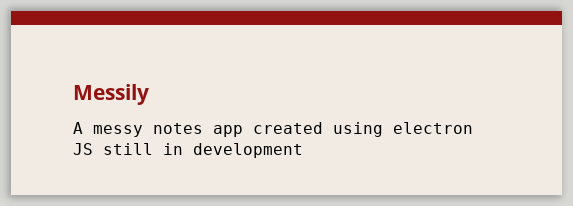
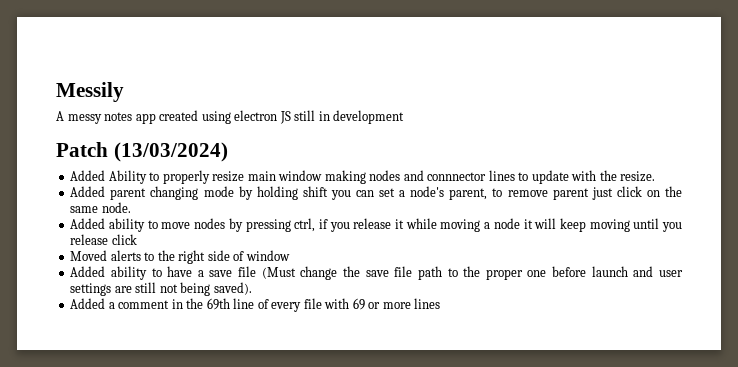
(303, 150) none -> [56,142,228,162] [70,170,656,184] [70,186,682,200] [70,202,131,213] [70,218,682,232] [70,234,137,245] [70,250,290,264] [70,266,683,280] [70,282,252,296] [70,298,441,312] // Patch (13/03/2024) // Added Ability to properly resize main window making nodes and connnector lines to update with the resize. // Added parent changing mode by holding shift you can set a node's parent, to remove parent just click on the same node. // Added ability to move nodes by pressing ctrl, if you release it while moving a node it will keep moving until you release click // Moved alerts to the right side of window // Added ability to have a save file (Must change the save file path to the proper one before launch and user settings are still not being saved). // Added a comment in the 69th line of every file with 69 or more lines

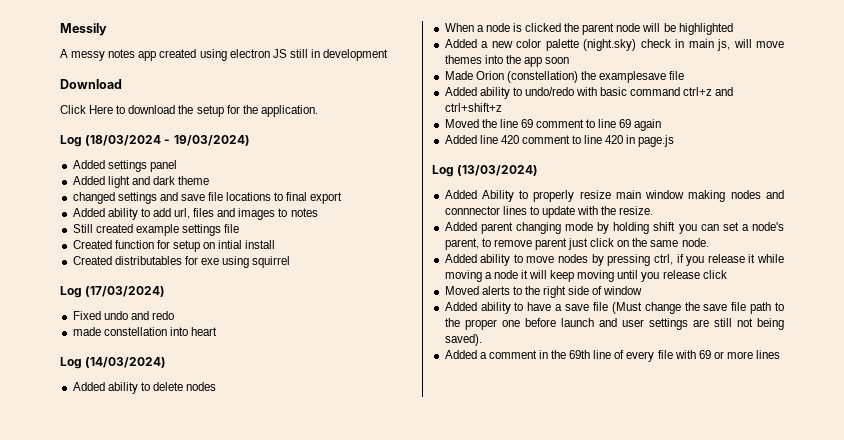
[56,142,108,157] Patch -> [60,79,122,89] [60,105,318,117] [60,135,250,147] [72,160,177,172] [72,176,210,188] [72,192,343,204] [72,208,318,220] [72,224,240,236] [72,240,276,252] [72,256,291,268] [60,286,166,298] [72,311,174,320] [72,327,217,336] [60,357,167,369] [72,382,217,394] [444,23,733,35] [444,39,784,51] [444,55,570,67] [444,71,685,83] [444,87,734,99] [444,103,502,112] [444,119,662,131] [444,135,675,147] [432,165,454,177] Download // Click Here to download the setup for the application. // Log (18/03/2024 - 19/03/2024) // Added settings panel // Added light and dark theme // changed settings and save file locations to final export // Added ability to add url, files and images to notes // Still created example settings file // Created function for setup on intial install // Created distributables for exe using squirrel // Log (17/03/2024) // Fixed undo and redo // made constellation into heart // Log (14/03/2024) // Added ability to delete nodes // When a node is clicked the parent node will be highlighted // Added a new color palette (night.sky) check in main js, will move themes into the app soon // Made Orion (constellation) the examplesave file // Added ability to undo/redo with basic command ctrl+z and ctrl+shift+z // Moved the line 69 comment to line 69 again // Added line 420 comment to line 420 in page.js // Log

